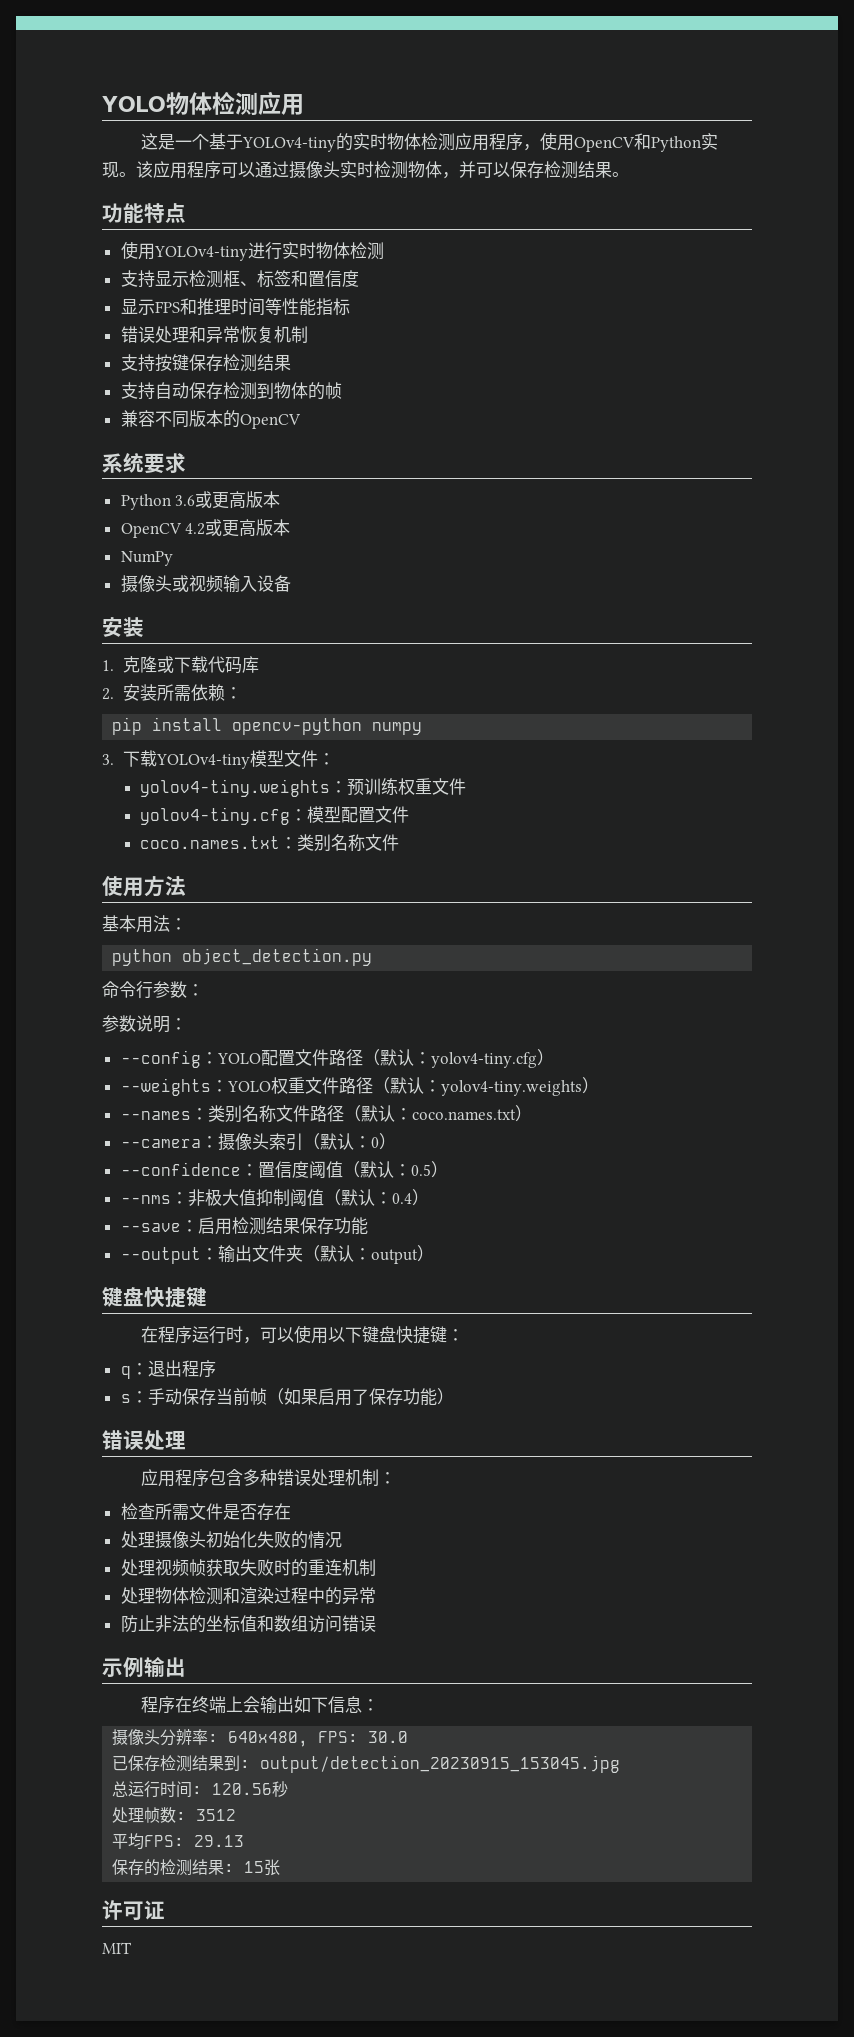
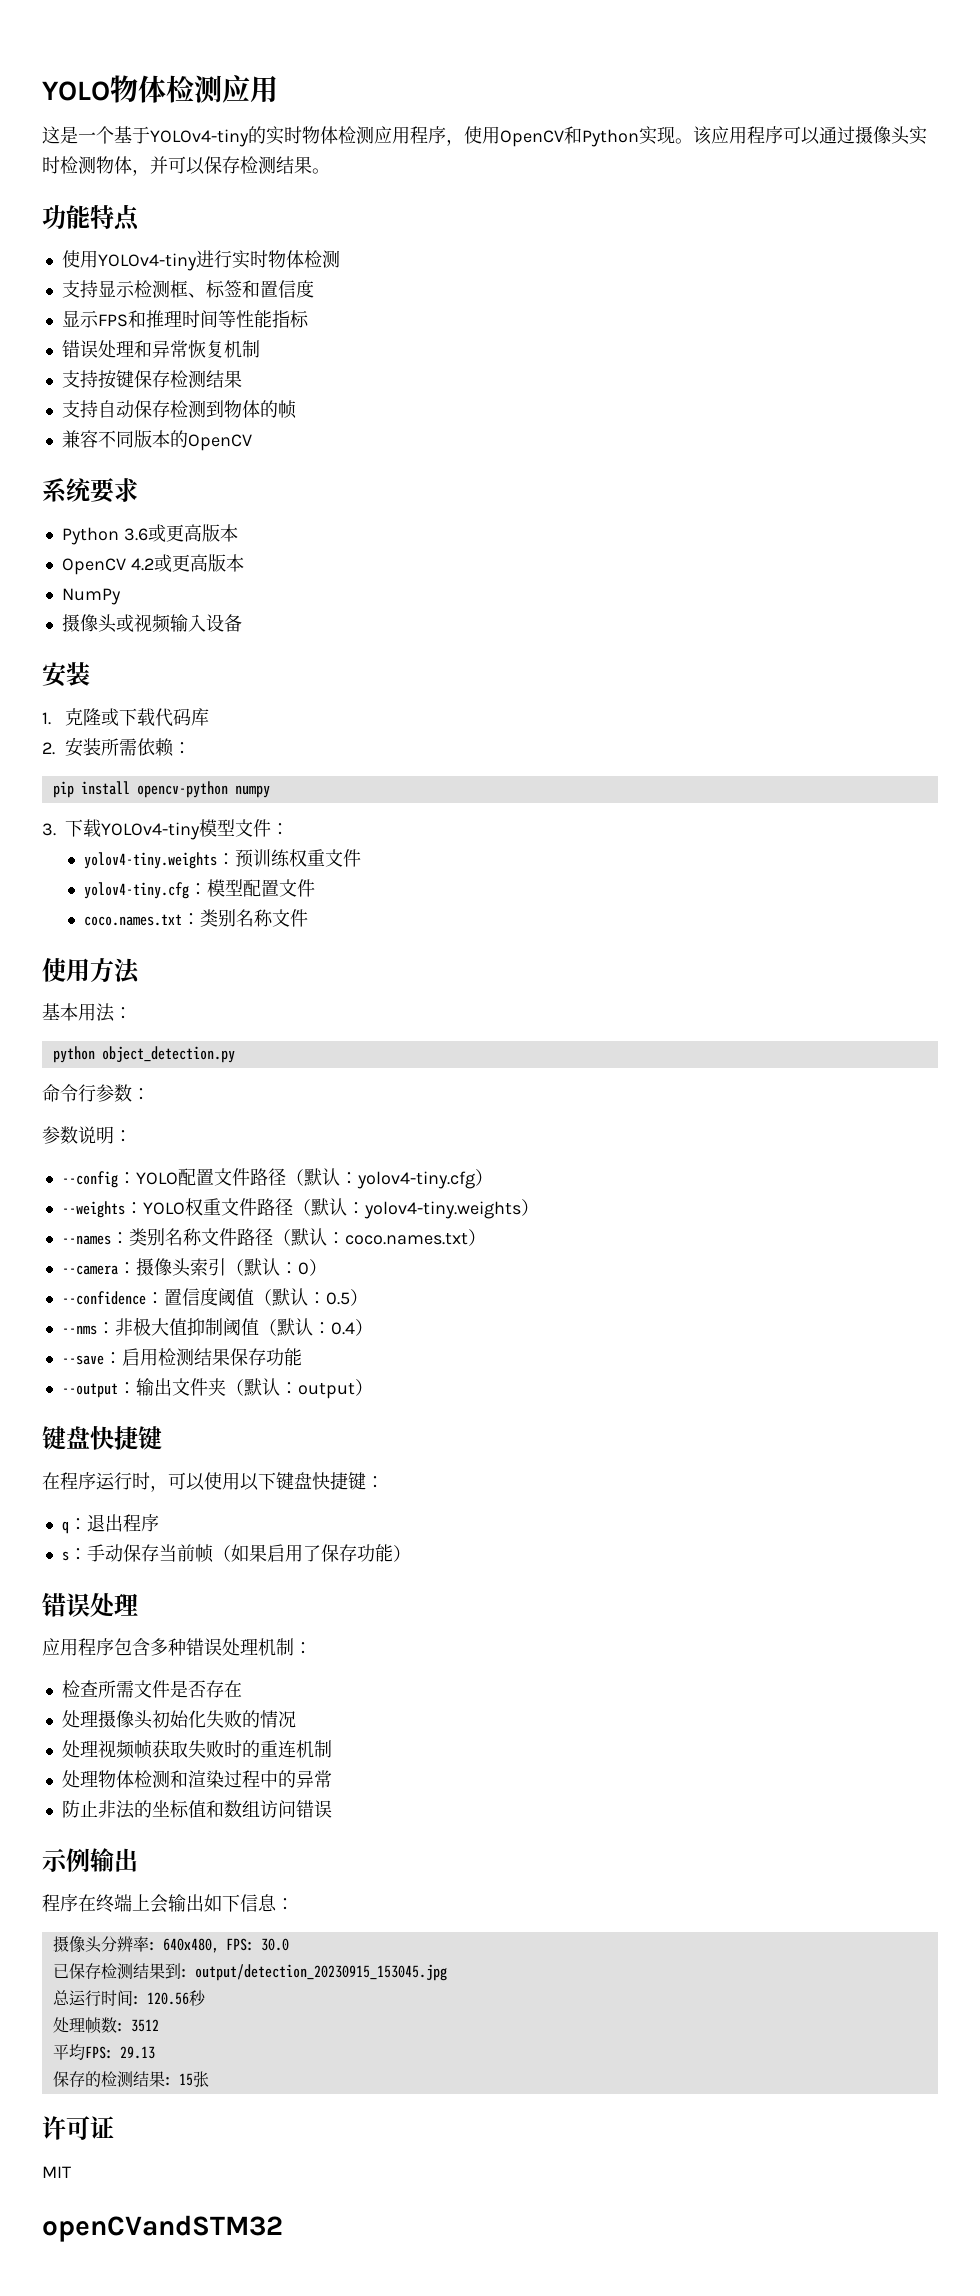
(132, 1948) none -> [42,2215,283,2242] // openCVandSTM32

